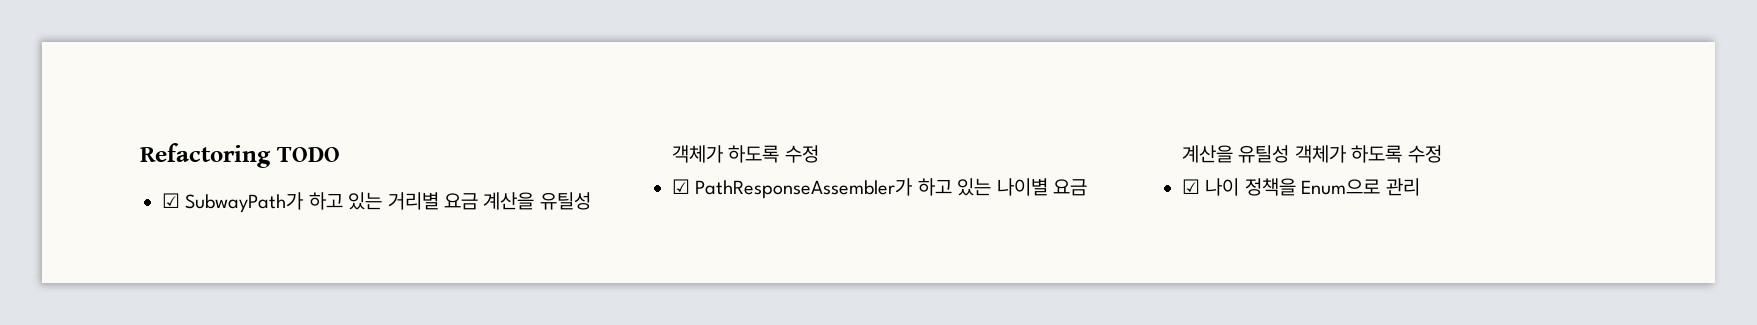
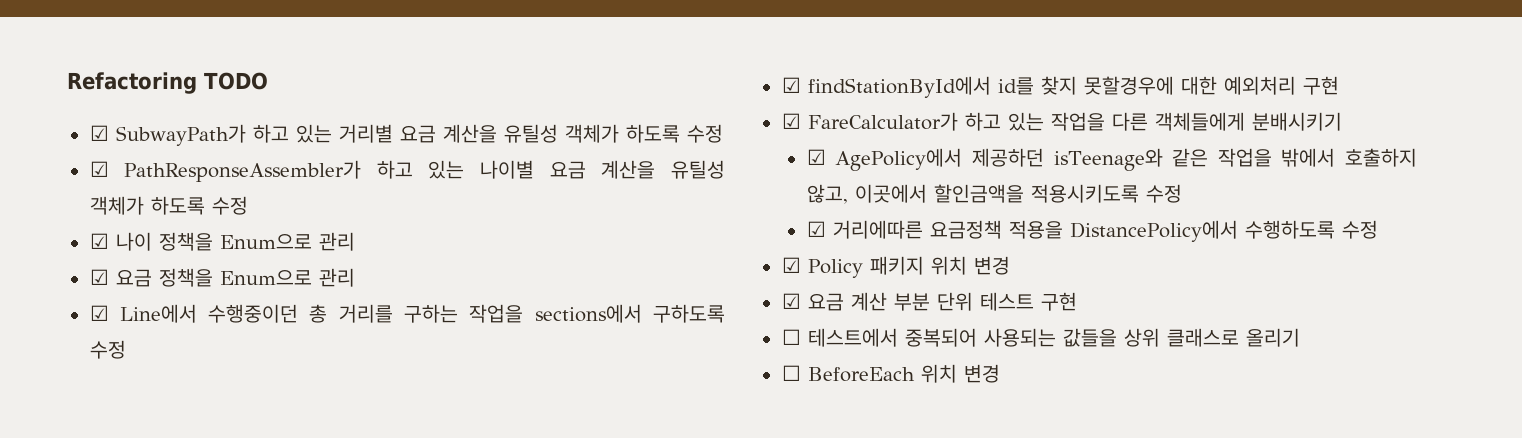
(1420, 187) none -> [89,268,355,287] [89,304,725,323] [89,340,126,359] [781,76,1339,98] [781,112,1342,131] [806,148,1417,171] [806,184,1182,204] [806,220,1378,242] [781,256,1010,278] [781,292,1077,311] [781,328,1300,347] [781,364,1000,383] // ☑ 요금 정책을 Enum으로 관리 // ☑ Line에서 수행중이던 총 거리를 구하는 작업을 sections에서 구하도록 수정 // ☑ findStationById에서 id를 찾지 못할경우에 대한 예외처리 구현 // ☑ FareCalculator가 하고 있는 작업을 다른 객체들에게 분배시키기 // ☑ AgePolicy에서 제공하던 isTeenage와 같은 작업을 밖에서 호출하지 않고, 이곳에서 할인금액을 적용시키도록 수정 // ☑ 거리에따른 요금정책 적용을 DistancePolicy에서 수행하도록 수정 // ☑ Policy 패키지 위치 변경 // ☑ 요금 계산 부분 단위 테스트 구현 // ☐ 테스트에서 중복되어 사용되는 값들을 상위 클래스로 올리기 // ☐ BeforeEach 위치 변경

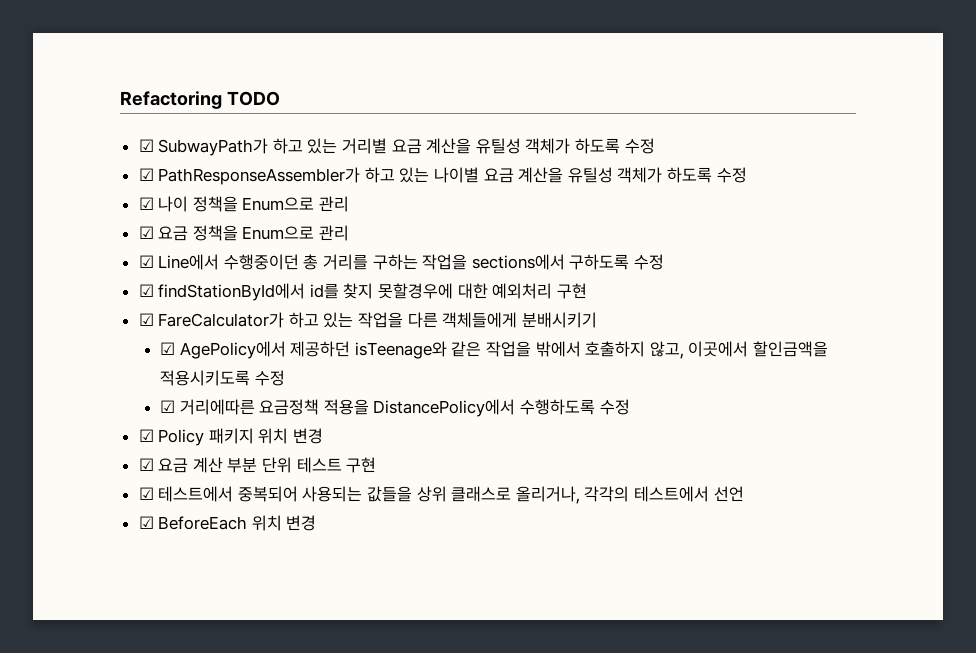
[781,329,801,345] ☐ -> [138,487,154,500] ☑
[1245,328,1300,347] [781,365,801,381] 올리기 // ☐ -> [515,486,744,504] [138,516,154,529] 올리거나, 각각의 테스트에서 선언 // ☑

